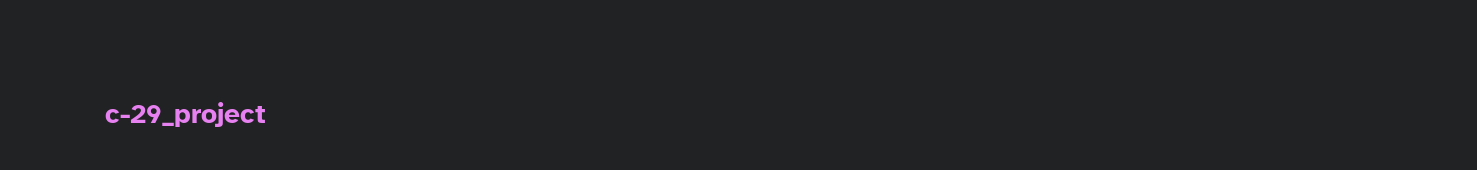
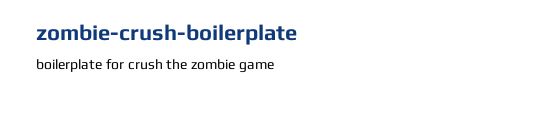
[105,102,266,127] c-29_project -> [36,24,297,45] [36,59,274,73] zombie-crush-boilerplate // boilerplate for crush the zombie game

